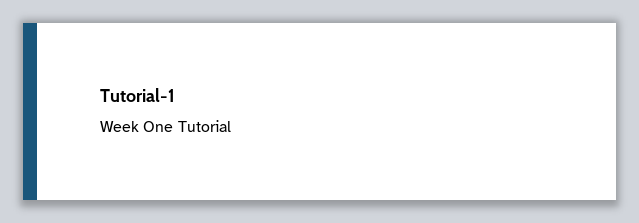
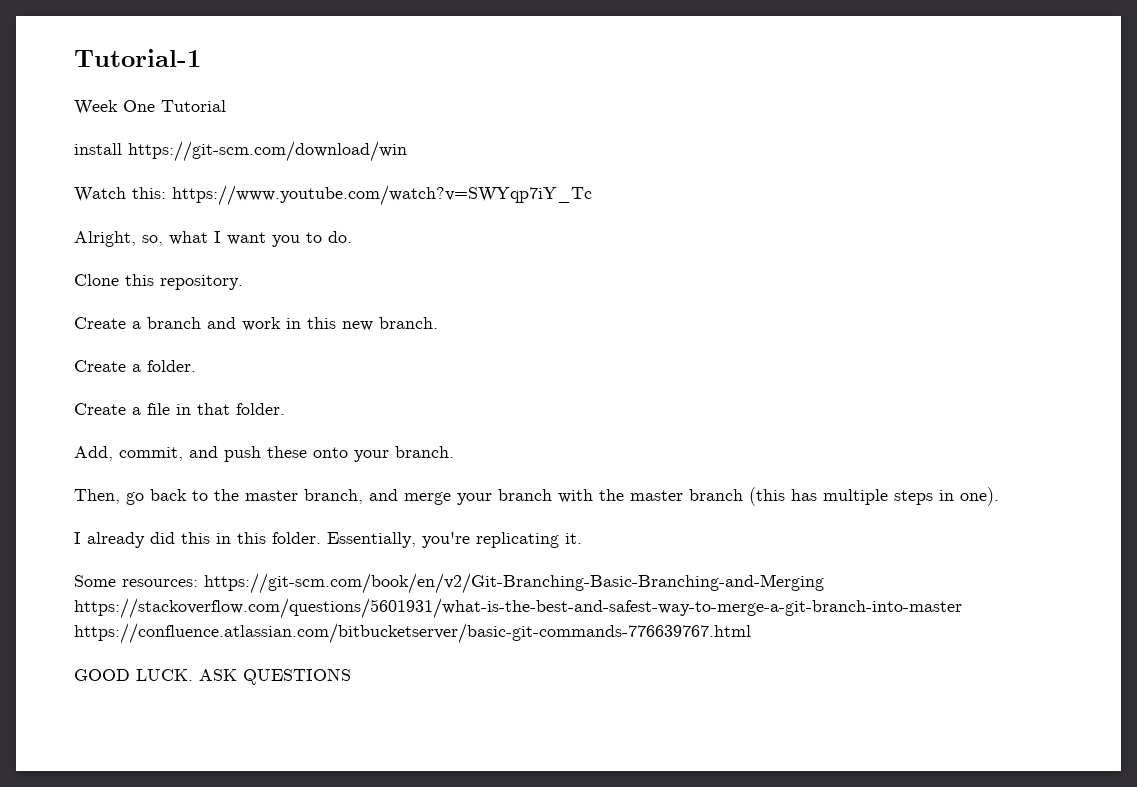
(231, 126) none -> [74,141,407,162] [74,185,592,206] [74,231,352,247] [74,274,243,290] [74,317,438,331] [74,360,196,372] [74,403,285,415] [74,446,454,462] [74,487,999,506] [74,532,582,548] [74,573,824,594] [74,598,962,619] [74,623,751,644] [74,668,351,685] // install https://git-scm.com/download/win // Watch this: https://www.youtube.com/watch?v=SWYqp7iY_Tc // Alright, so, what I want you to do. // Clone this repository. // Create a branch and work in this new branch. // Create a folder. // Create a file in that folder. // Add, commit, and push these onto your branch. // Then, go back to the master branch, and merge your branch with the master branch (this has multiple steps in one). // I already did this in this folder. Essentially, you're replicating it. // Some resources: https://git-scm.com/book/en/v2/Git-Branching-Basic-Branching-and-Merging https://stackoverflow.com/questions/5601931/what-is-the-best-and-safest-way-to-merge-a-git-branch-into-master https://confluence.atlassian.com/bitbucketserver/basic-git-commands-776639767.html // GOOD LUCK. ASK QUESTIONS

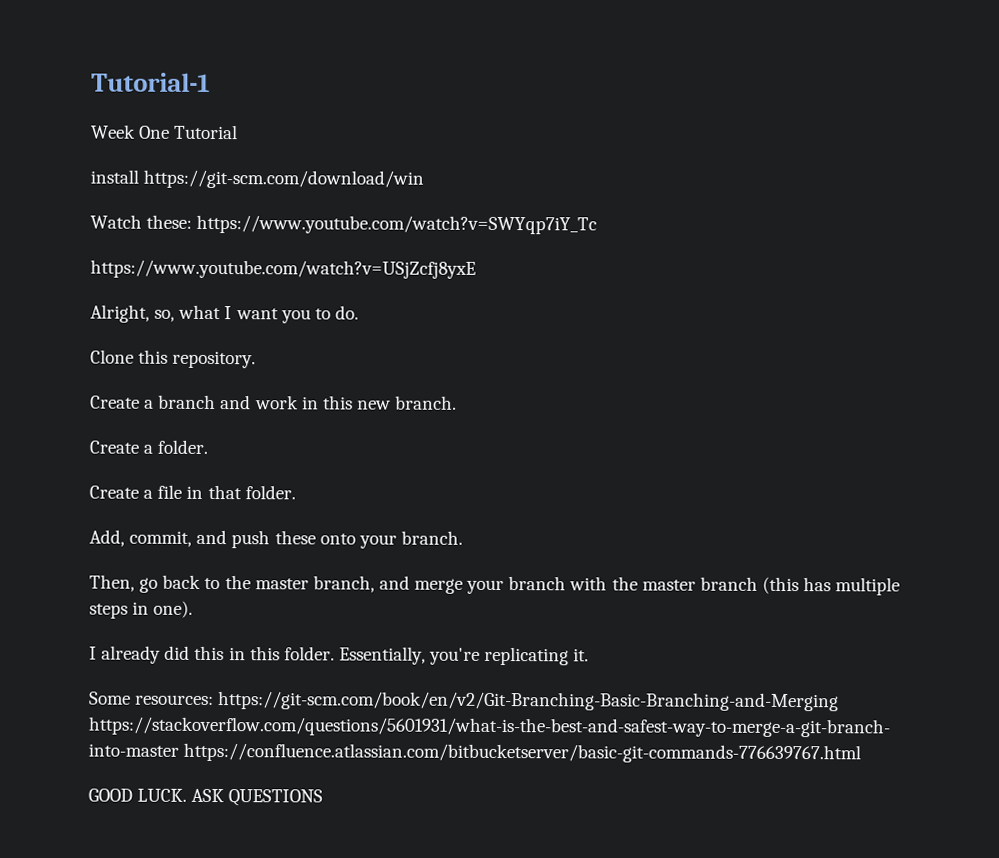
[132,187,166,199] this: -> [146,214,193,229] these:
(592, 195) none -> [90,259,476,279] // https://www.youtube.com/watch?v=USjZcfj8yxE

